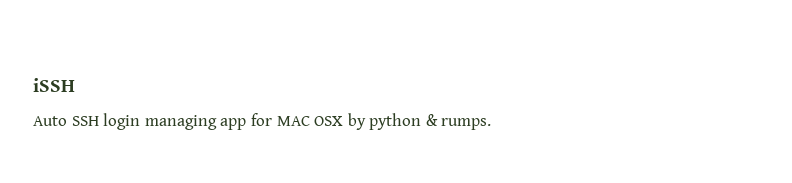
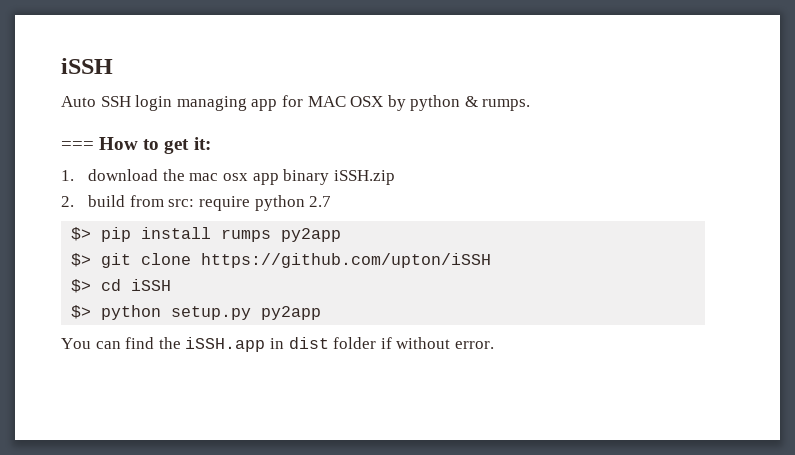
(492, 124) none -> [61,137,211,154] [61,169,395,185] [61,195,332,211] [71,227,342,242] [71,253,492,268] [71,279,172,293] [71,305,322,320] [61,337,494,352] // === How to get it: // 1. download the mac osx app binary iSSH.zip // 2. build from src: require python 2.7 // $> pip install rumps py2app // $> git clone https://github.com/upton/iSSH // $> cd iSSH // $> python setup.py py2app // You can find the iSSH.app in dist folder if without error.

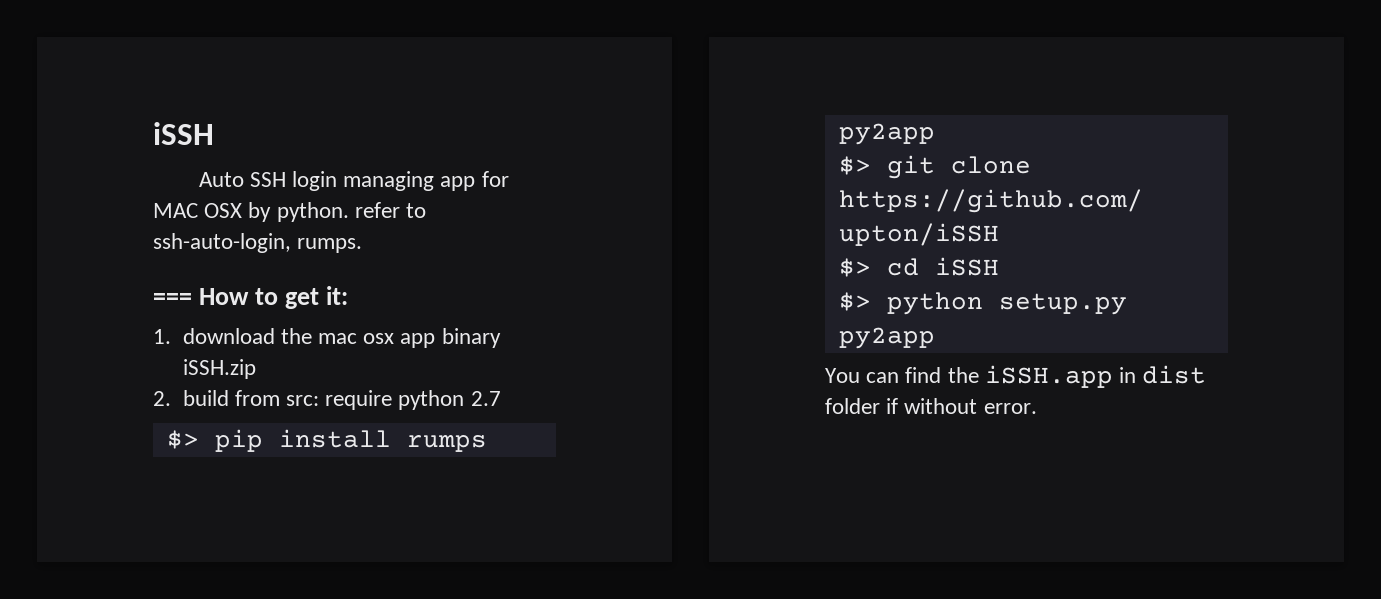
[410,95,478,111] python & -> [276,202,427,222] [153,233,291,253] python. refer to ssh-auto-login,

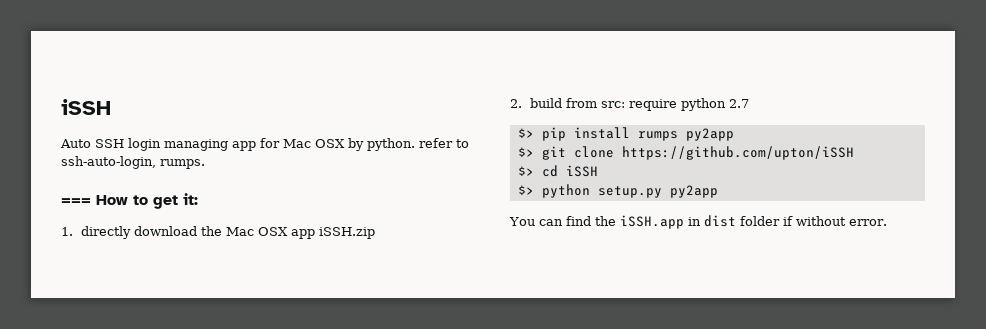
[153,203,198,218] MAC -> [283,139,311,148] Mac
(171, 336) none -> [81,226,132,239] directly
[317,328,501,348] mac osx app binary -> [226,227,316,239] Mac OSX app

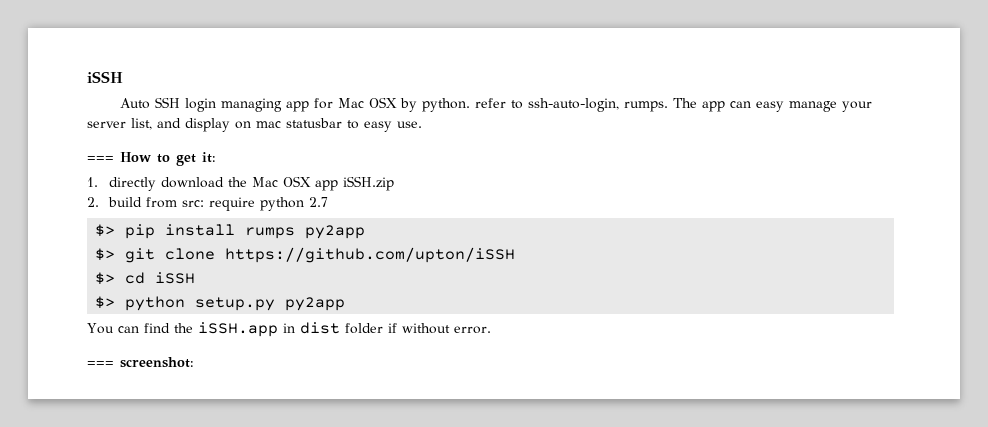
(205, 164) none -> [672,98,872,112] [87,118,422,132] The app can easy manage your server list, and display on mac statusbar to easy use.
(887, 222) none -> [87,357,194,368] // === screenshot:

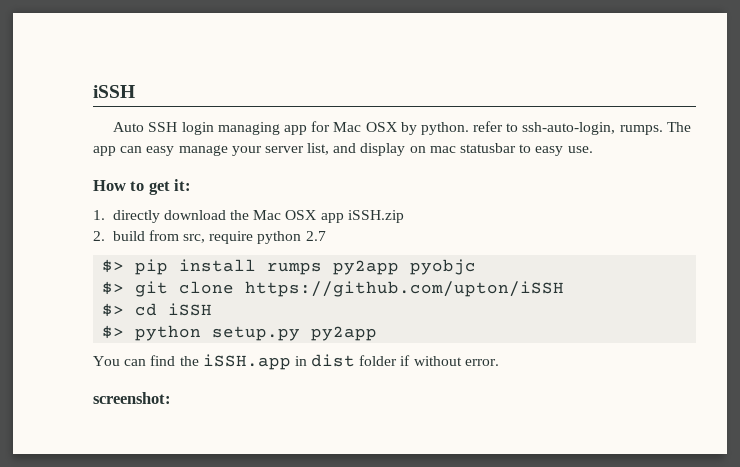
[87,156,114,162] === -> (593, 149) none
[181,200,204,207] src: -> [183,234,206,243] src,
(366, 232) none -> [410,259,477,275] pyobjc
[87,361,114,367] === -> (499, 362) none

